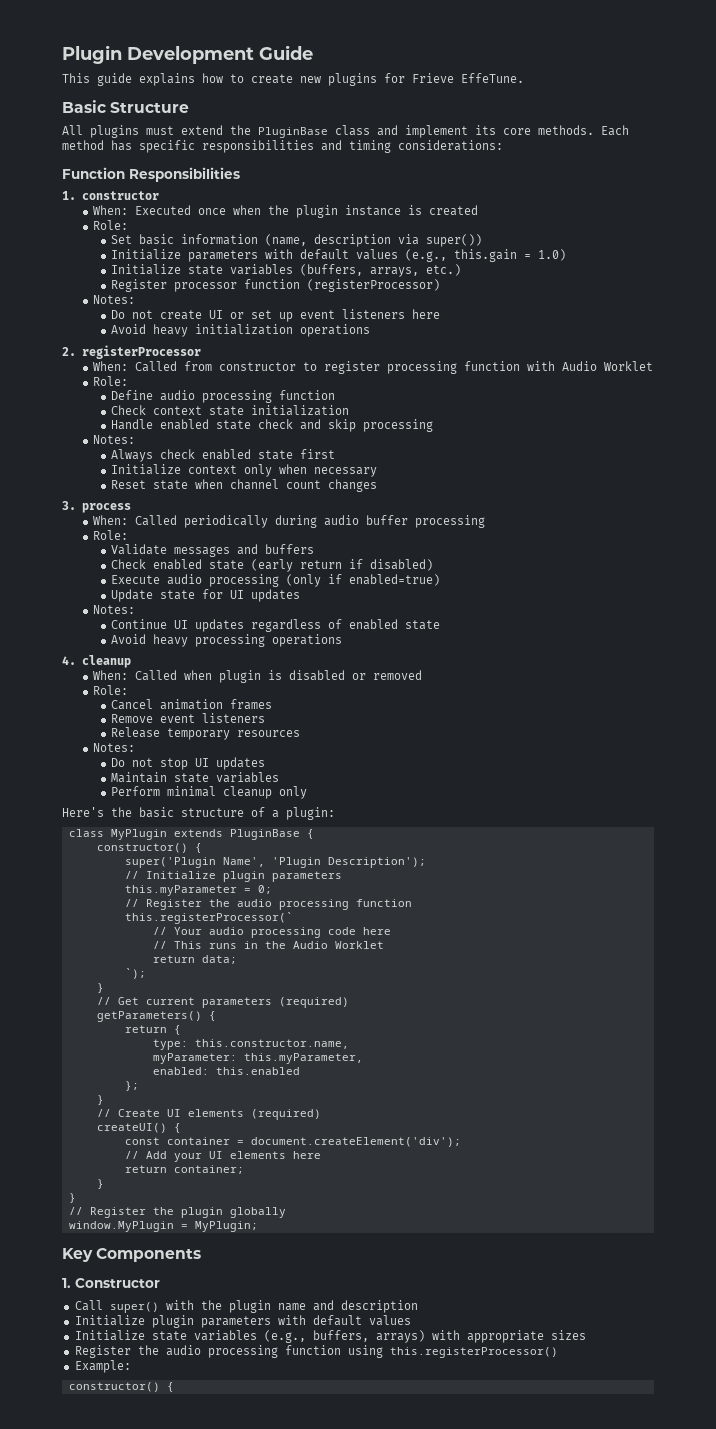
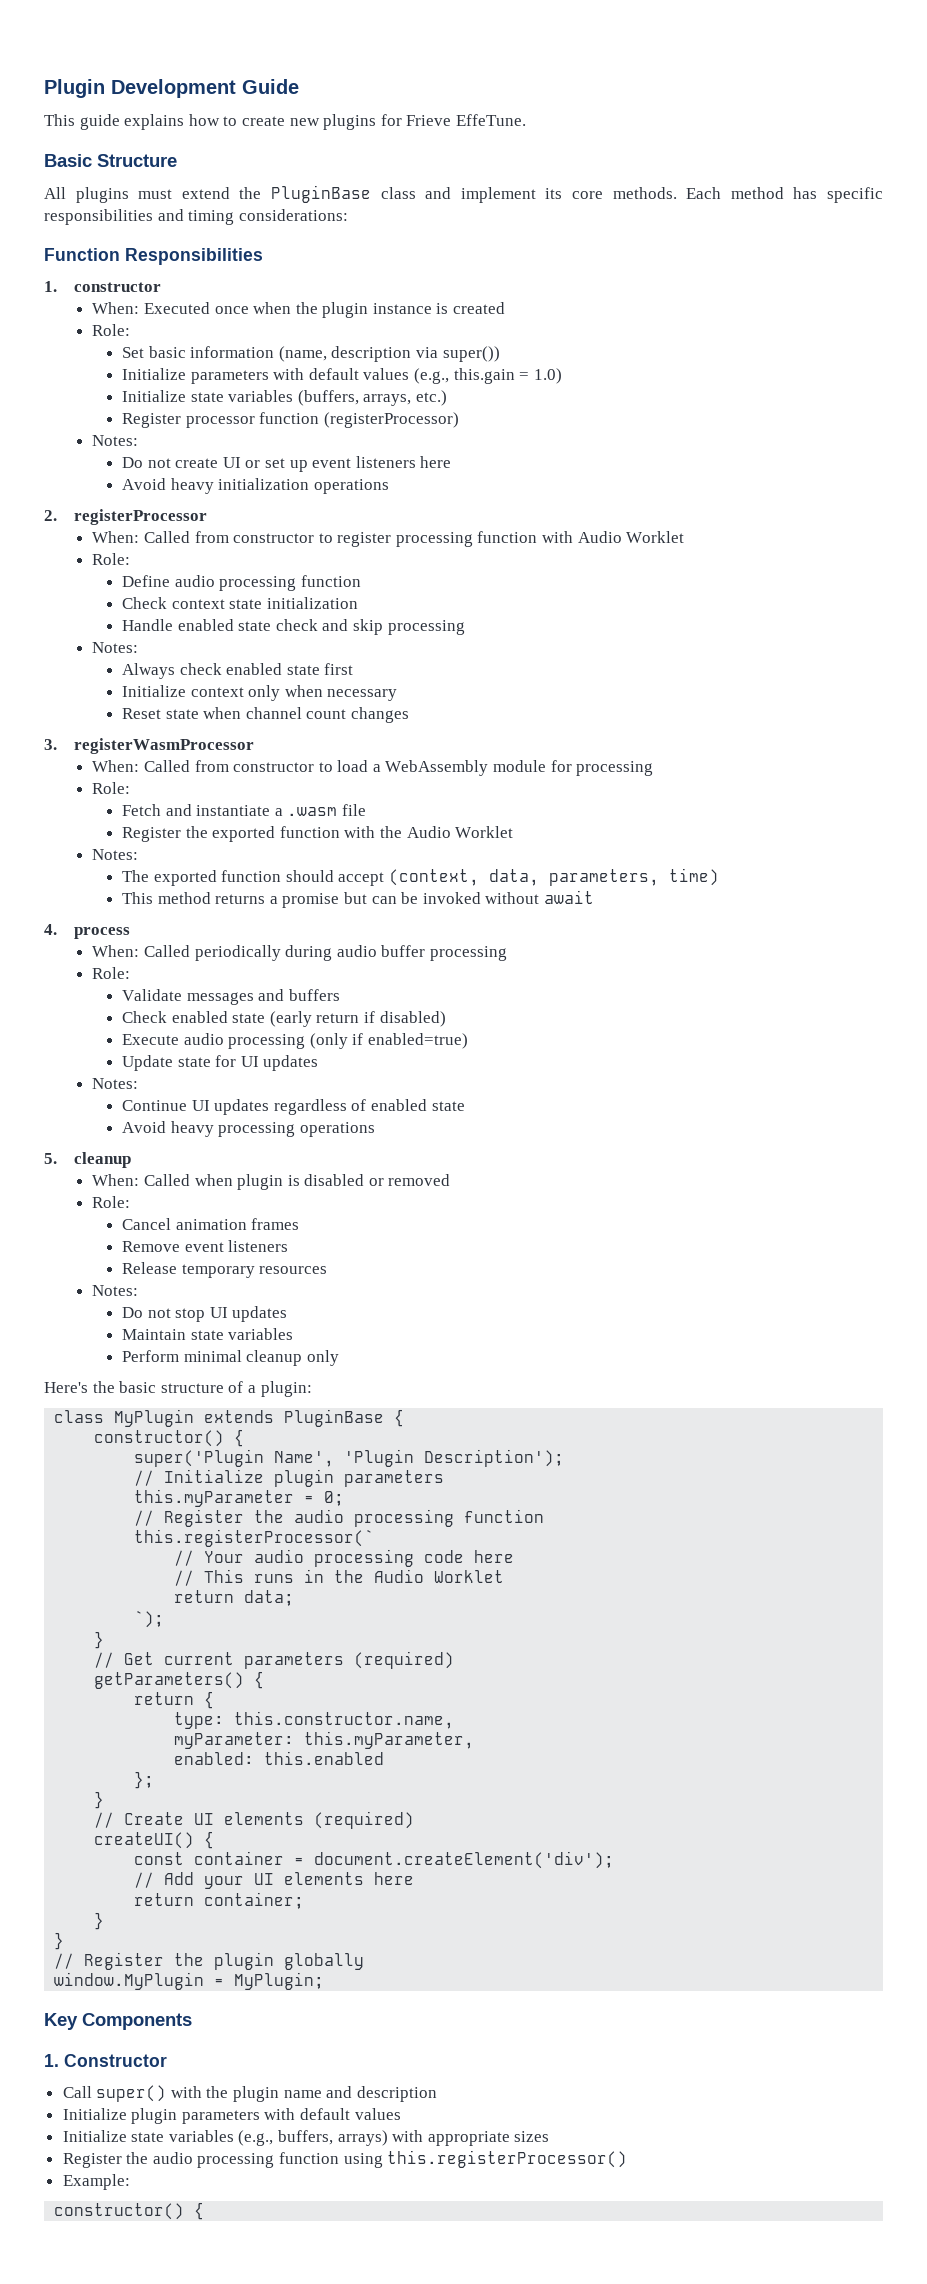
(76, 505) none -> [73,738,254,754] [92,760,654,776] [92,782,131,794] [121,804,366,816] [121,826,514,842] [92,849,139,860] [121,868,719,886] [121,890,594,908] [44,924,57,935] registerWasmProcessor // When: Called from constructor to load a WebAssembly module for processing // Role: // Fetch and instantiate a .wasm file // Register the exported function with the Audio Worklet // Notes: // The exported function should accept (context, data, parameters, time) // This method returns a promise but can be invoked without await // 4.
[62,656,76,665] 4. -> [44,1153,57,1164] 5.

